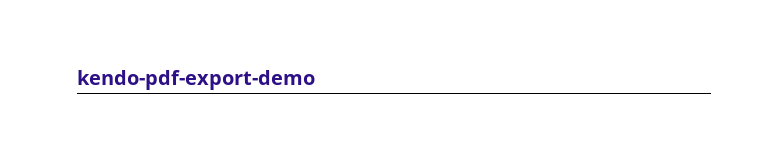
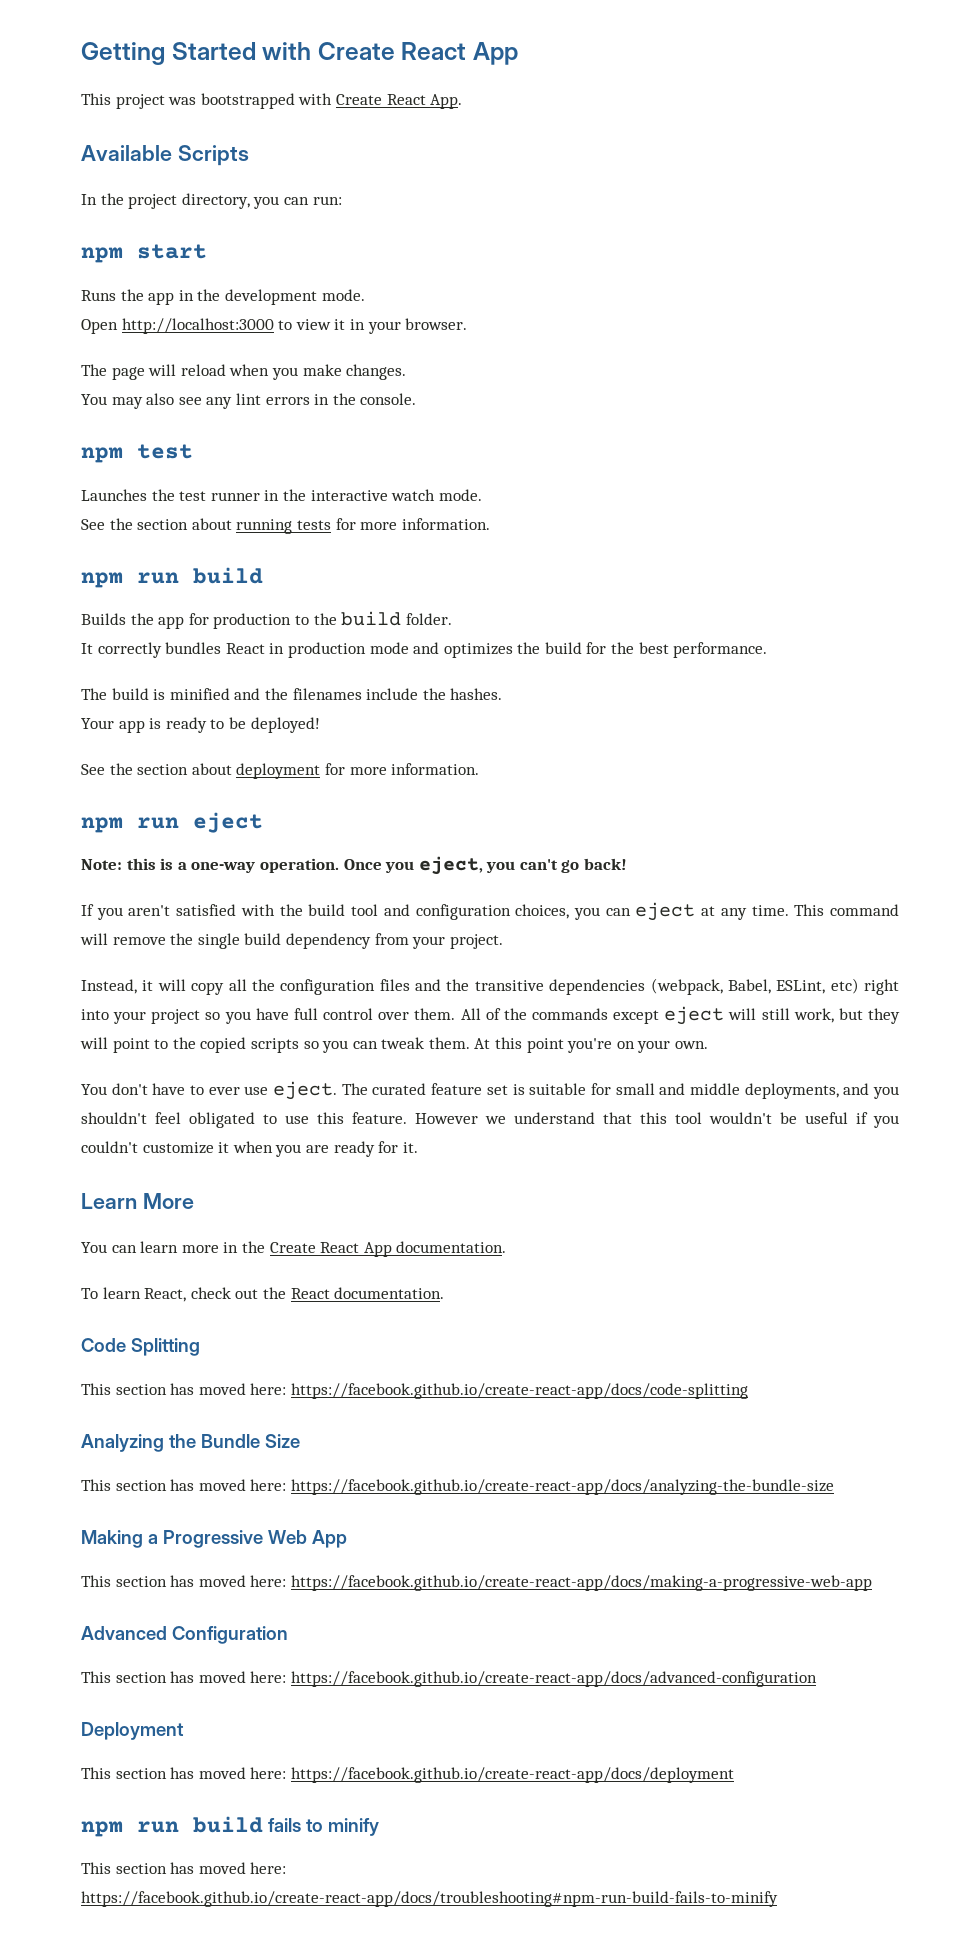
[77,70,315,90] kendo-pdf-export-demo -> [81,42,519,65] [81,93,463,109] [81,145,249,166] [81,193,342,209] [81,244,207,263] [81,289,365,305] [81,318,468,334] [81,364,407,380] [81,393,417,409] [81,444,193,463] [81,489,482,501] [81,518,490,534] [81,567,263,588] [81,611,452,629] [81,642,768,658] [81,688,503,700] [81,717,320,733] [81,763,480,779] [81,812,263,833] [81,856,628,875] [81,902,899,921] [80,933,503,949] [81,978,899,995] [81,1006,900,1025] [80,1037,709,1053] [81,1081,900,1100] [81,1112,899,1128] [81,1141,418,1157] [81,1193,194,1209] [81,1241,507,1257] [81,1287,445,1302] [81,1338,200,1356] [81,1383,748,1399] [81,1434,300,1452] [81,1479,834,1495] [81,1530,347,1548] [81,1575,872,1591] [81,1626,288,1644] [81,1671,817,1687] [81,1722,184,1740] [81,1767,734,1783] [81,1816,379,1837] [81,1862,287,1874] [81,1891,778,1907] Getting Started with Create React App // This project was bootstrapped with Create React App. // Available Scripts // In the project directory, you can run: // npm start // Runs the app in the development mode. // Open http://localhost:3000 to view it in your browser. // The page will reload when you make changes. // You may also see any lint errors in the console. // npm test // Launches the test runner in the interactive watch mode. // See the section about running tests for more information. // npm run build // Builds the app for production to the build folder. // It correctly bundles React in production mode and optimizes the build for the best performance. // The build is minified and the filenames include the hashes. // Your app is ready to be deployed! // See the section about deployment for more information. // npm run eject // Note: this is a one-way operation. Once you eject, you can't go back! // If you aren't satisfied with the build tool and configuration choices, you can eject at any time. This command will remove the single build dependency from your project. // Instead, it will copy all the configuration files and the transitive dependencies (webpack, Babel, ESLint, etc) right into your project so you have full control over them. All of the commands except eject will still work, but they will point to the copied scripts so you can tweak them. At this point you're on your own. // You don't have to ever use eject. The curated feature set is suitable for small and middle deployments, and you shouldn't feel obligated to use this feature. However we understand that this tool wouldn't be useful if you couldn't customize it when you are ready for it. // Learn More // You can learn more in the Create React App documentation. // To learn React, check out the React documentation. // Code Splitting // This section has moved here: https://facebook.github.io/create-react-app/docs/code-splitting // Analyzing the Bundle Size // This section has moved here: https://facebook.github.io/create-react-app/docs/analyzing-the-bundle-size // Making a Progressive Web App // This section has moved here: https://facebook.github.io/create-react-app/docs/making-a-progressive-web-app // Advanced Configuration // This section has moved here: https://facebook.github.io/create-react-app/docs/advanced-configuration // Deployment // This section has moved here: https://facebook.github.io/create-react-app/docs/deployment // npm run build fails to minify // This section has moved here: https://facebook.github.io/create-react-app/docs/troubleshooting#npm-run-build-fails-to-minify

